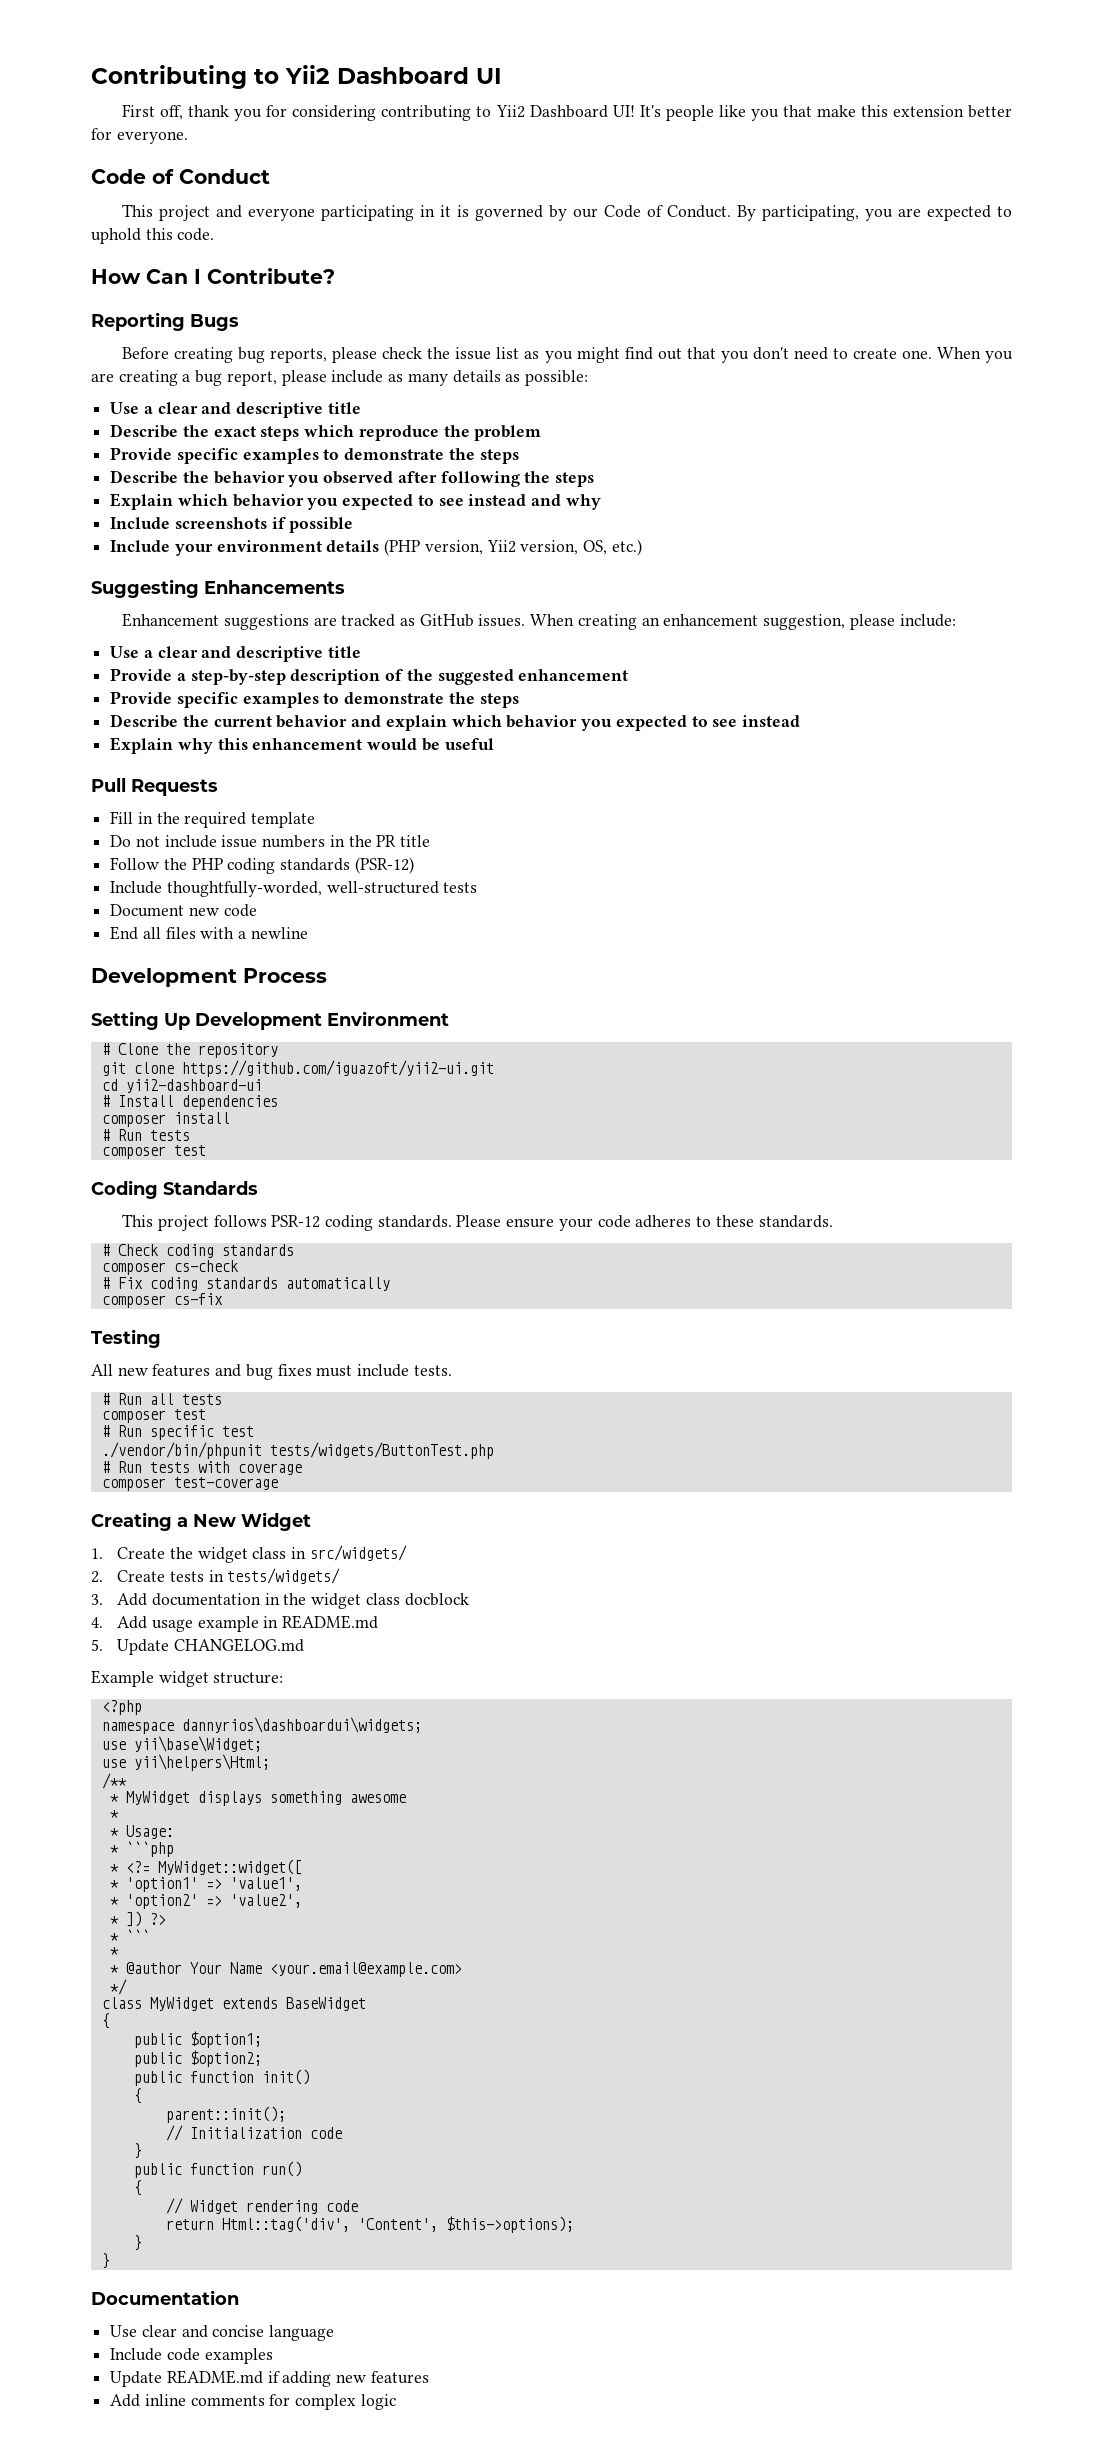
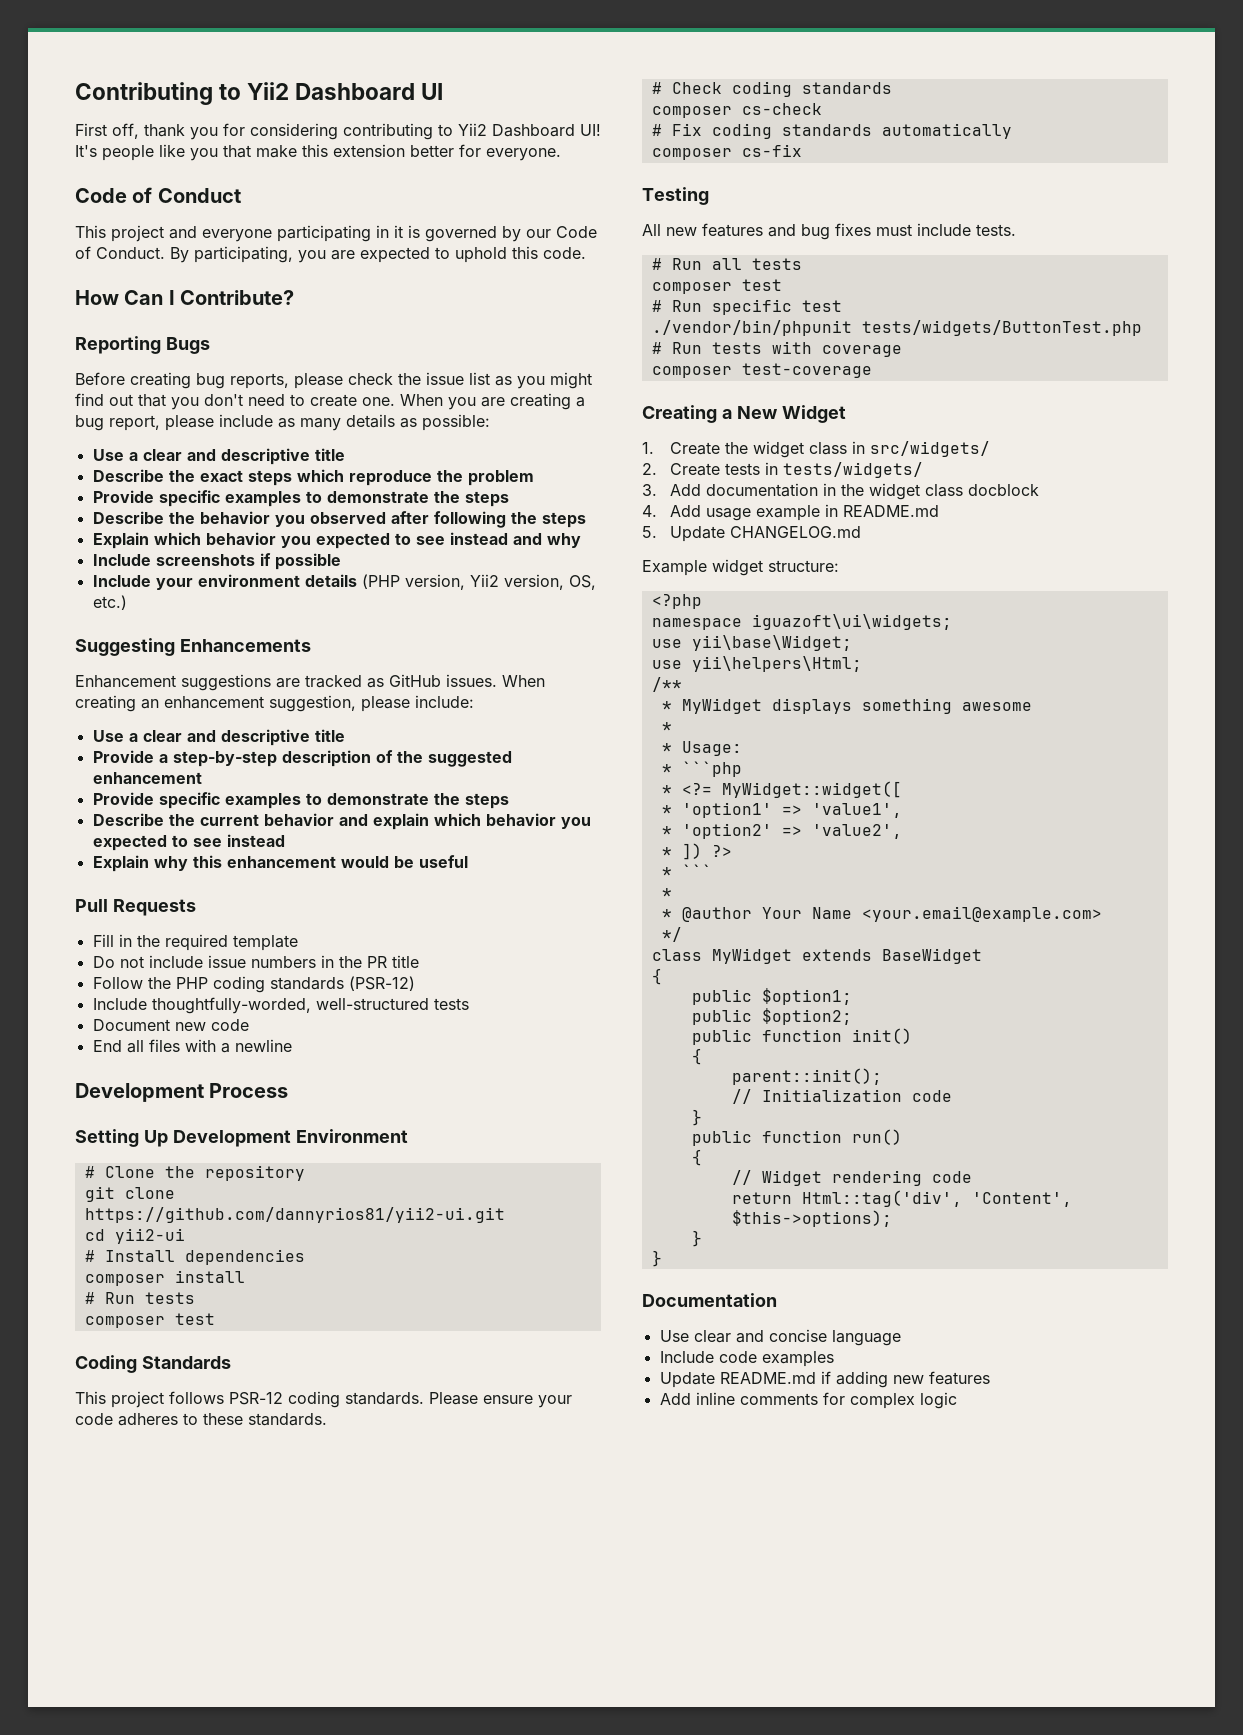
[181,1060,494,1077] https://github.com/iguazoft/yii2-ui.git -> [84,1207,505,1223] https://github.com/dannyrios81/yii2-ui.git
[125,1079,262,1093] yii2-dashboard-ui -> [114,1228,185,1244] yii2-ui
[181,1717,422,1733] dannyrios\dashboardui\widgets; -> [751,614,952,630] iguazoft\ui\widgets;

